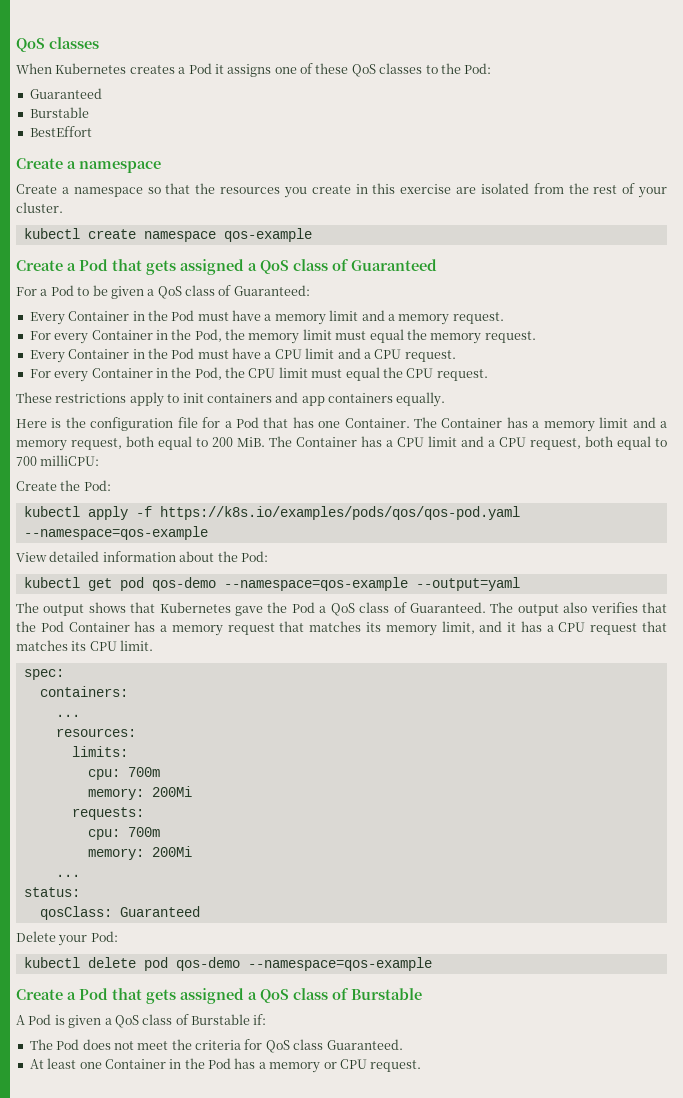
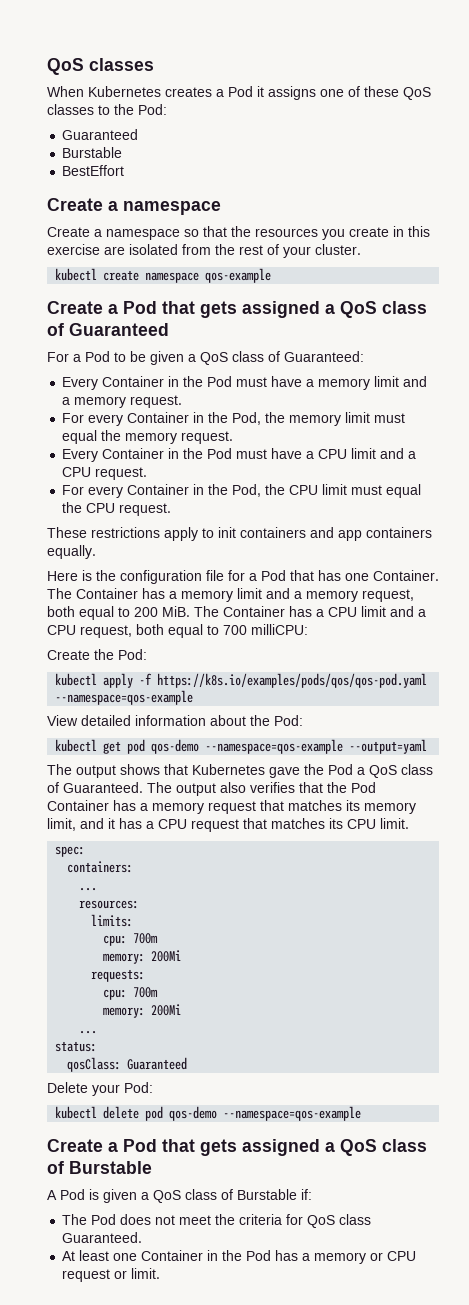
[370,1060,422,1072] request. -> [62,1268,161,1282] request or limit.

